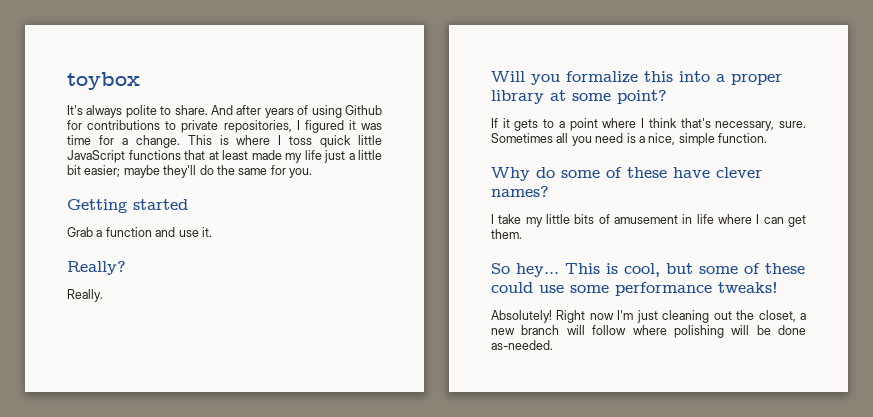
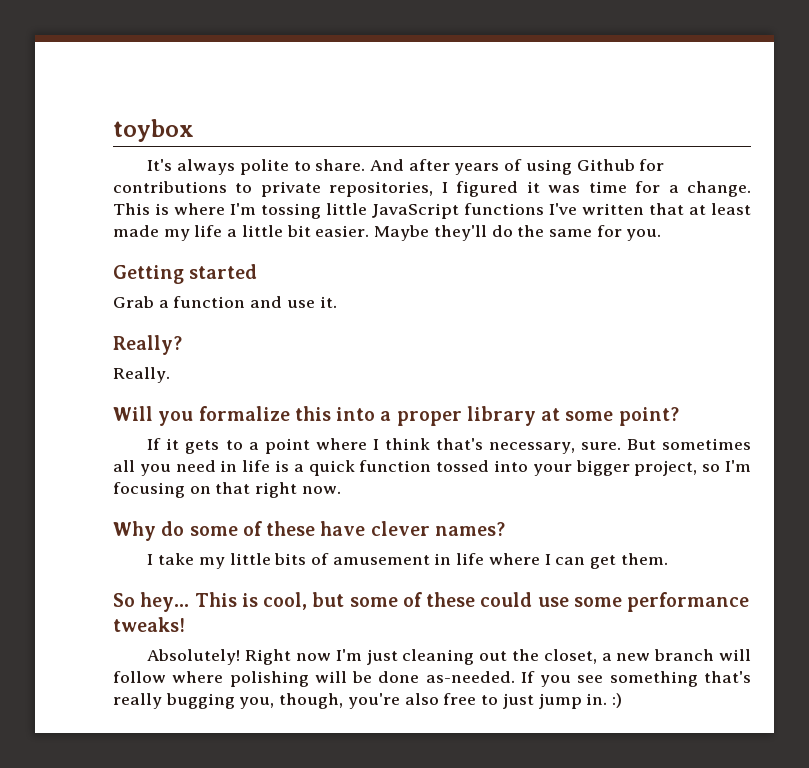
[278,135,352,148] I toss quick -> [230,203,321,219] I'm tossing
(181, 155) none -> [549,203,644,215] I've written
[324,150,345,163] just -> (223, 231) none
[84,165,160,178] easier; maybe -> [315,225,430,241] easier. Maybe
[491,133,553,143] Sometimes -> [626,438,752,450] But sometimes
[626,133,767,146] is a nice, simple function. -> [220,460,751,476] [113,482,341,498] in life is a quick function tossed into your bigger project, so I'm focusing on that right now.
(553, 345) none -> [520,671,751,687] [113,693,622,709] If you see something that's really bugging you, though, you're also free to just jump in. :)

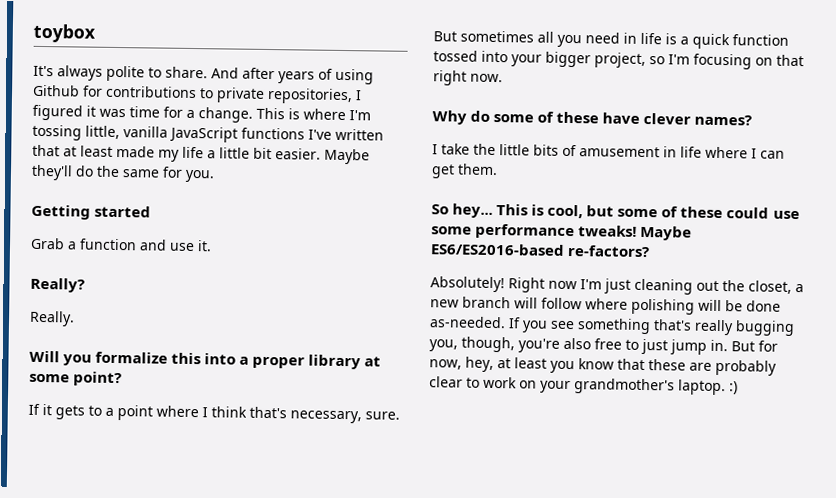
[326,203,367,215] little -> [85,125,168,140] little, vanilla
[198,557,225,569] my -> [473,143,496,156] the
(185, 624) none -> [640,225,693,241] [430,243,651,258] Maybe ES6/ES2016-based re-factors?
(608, 699) none -> [731,340,778,352] [429,356,777,376] [429,376,726,396] But for now, hey, at least you know that these are probably clear to work on your grandmother's laptop.

